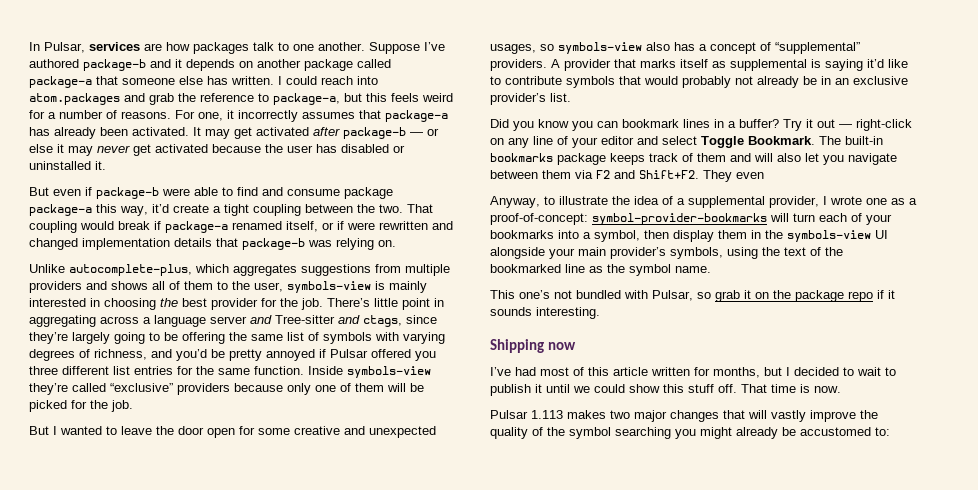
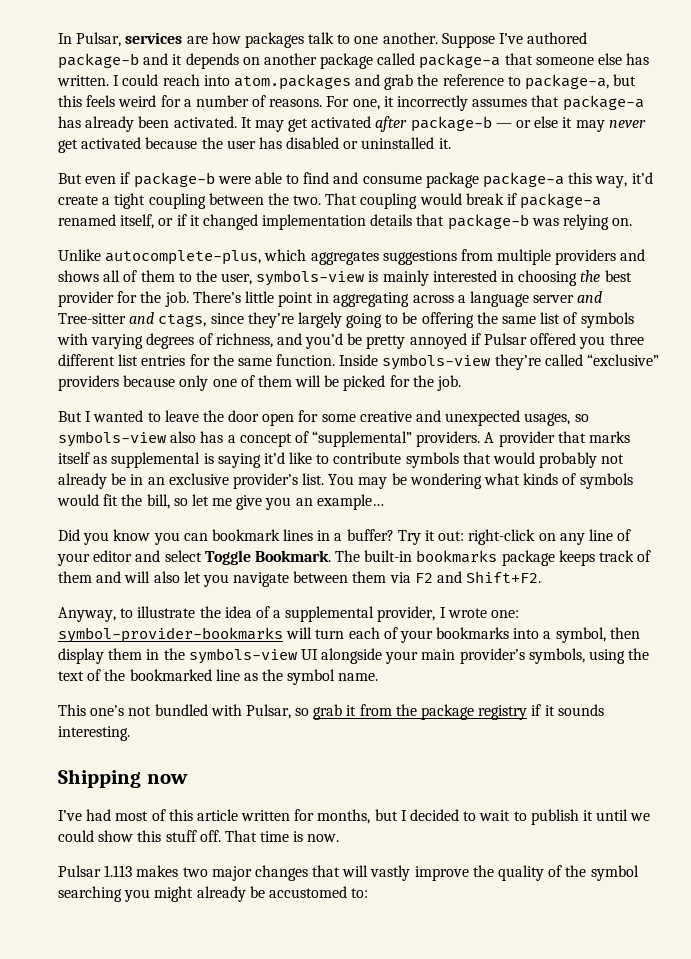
[347,221,453,230] were rewritten and -> [189,215,200,226] it
(571, 97) none -> [328,473,633,489] [57,494,384,510] You may be wondering what kinds of symbols would fit the bill, so let me give you an example…
[817,119,852,128] out — -> [438,531,465,541] out:
[703,170,764,182] They even -> (542, 577) none
[866,198,917,205] [490,213,588,225] one as a proof-of-concept: -> [491,610,520,618] one:
[755,292,769,299] on -> [359,704,392,716] from
[848,291,873,302] repo -> [478,705,528,720] registry

